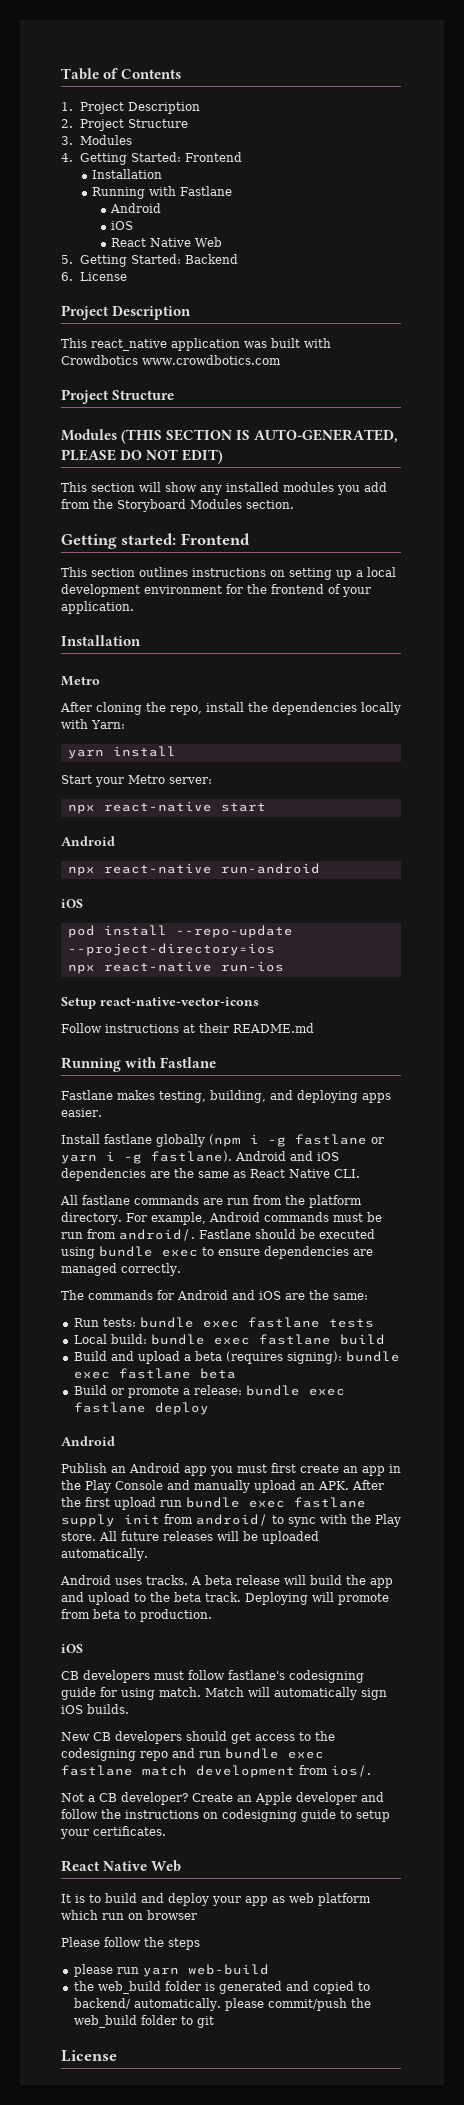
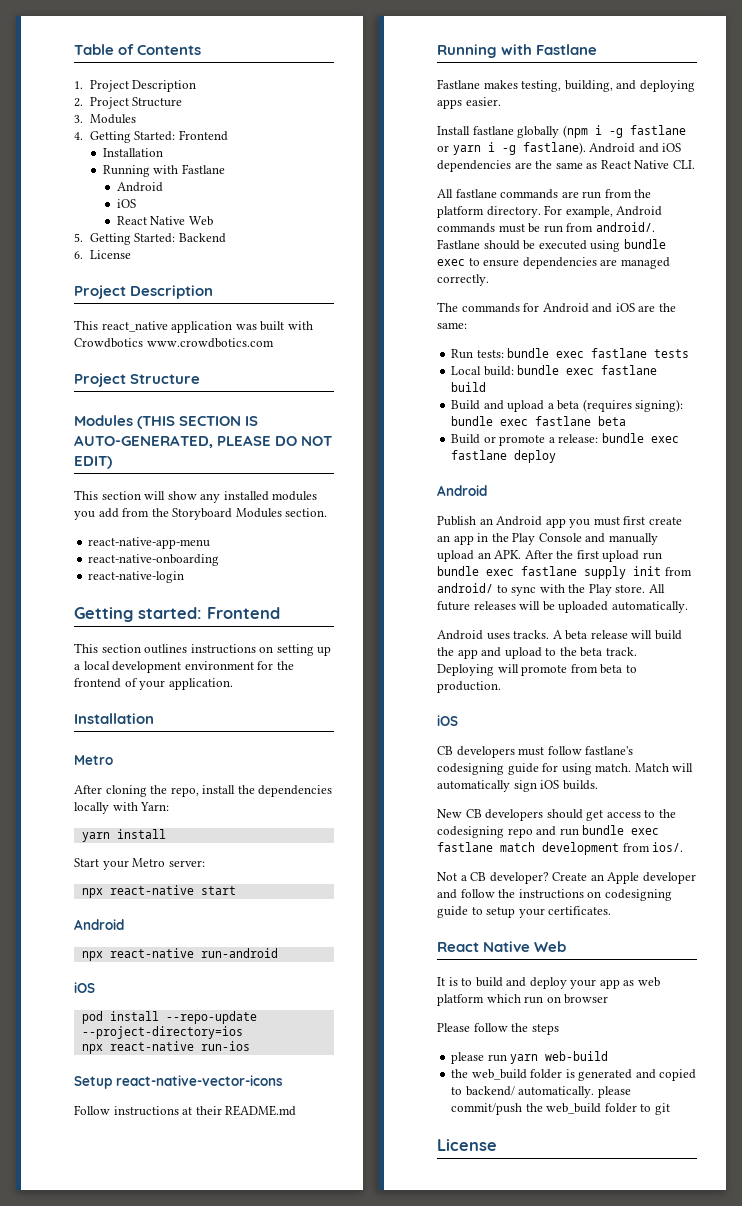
(294, 504) none -> [88,537,211,549] [88,554,220,566] [88,571,185,583] // react-native-app-menu // react-native-onboarding // react-native-login

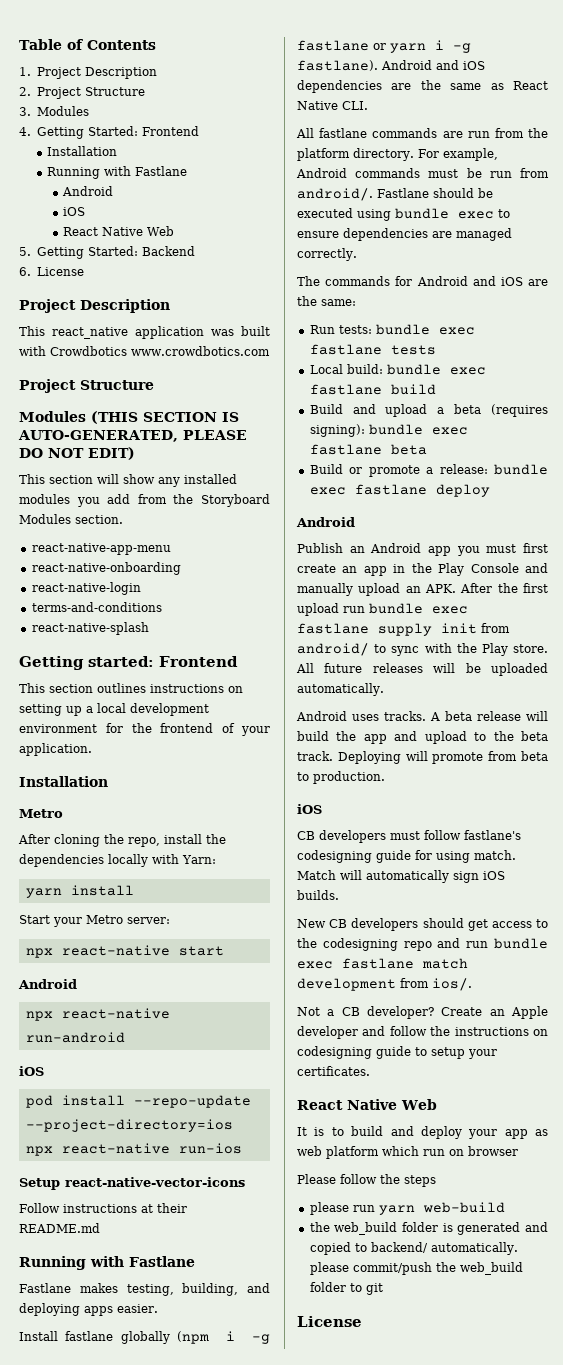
(185, 577) none -> [31,602,162,612] [31,622,149,635] // terms-and-conditions // react-native-splash

